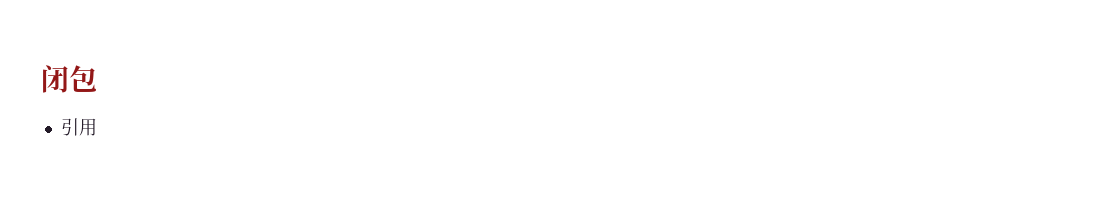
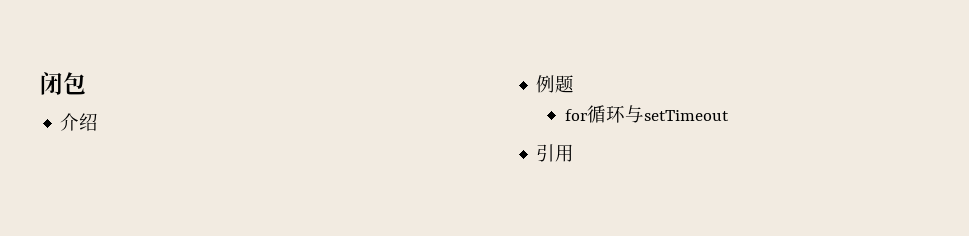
(97, 78) none -> [60,113,99,131] [536,75,575,93] [564,105,729,123] // 介绍 // 例题 // for循环与setTimeout

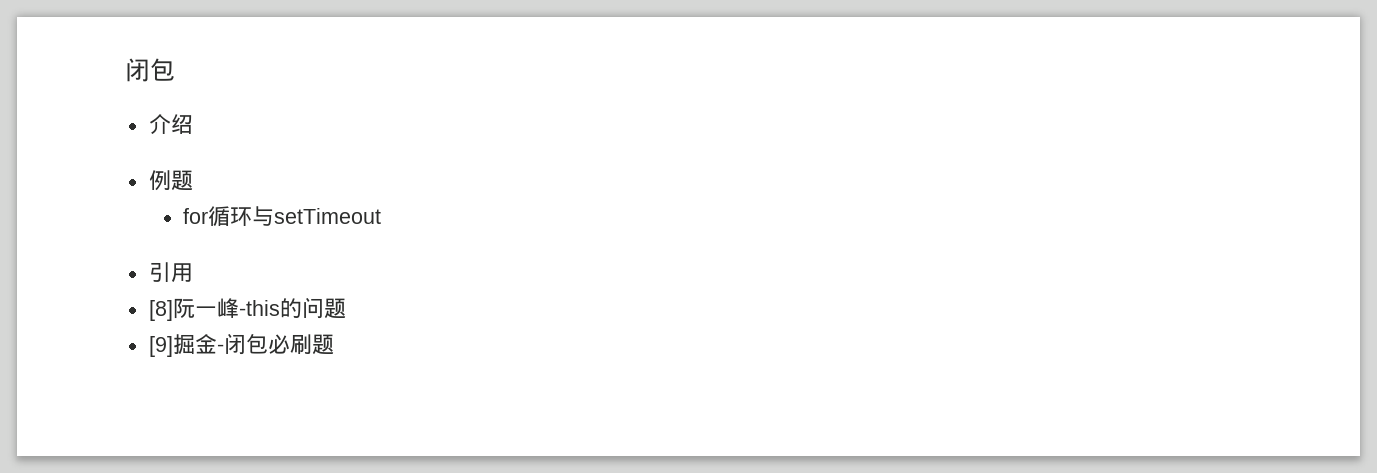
(575, 153) none -> [148,297,346,321] [148,333,334,357] // [8]阮一峰-this的问题 // [9]掘金-闭包必刷题

